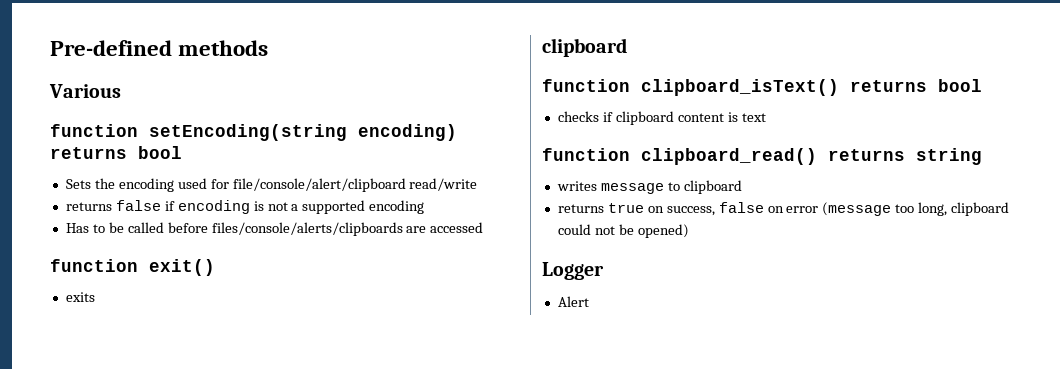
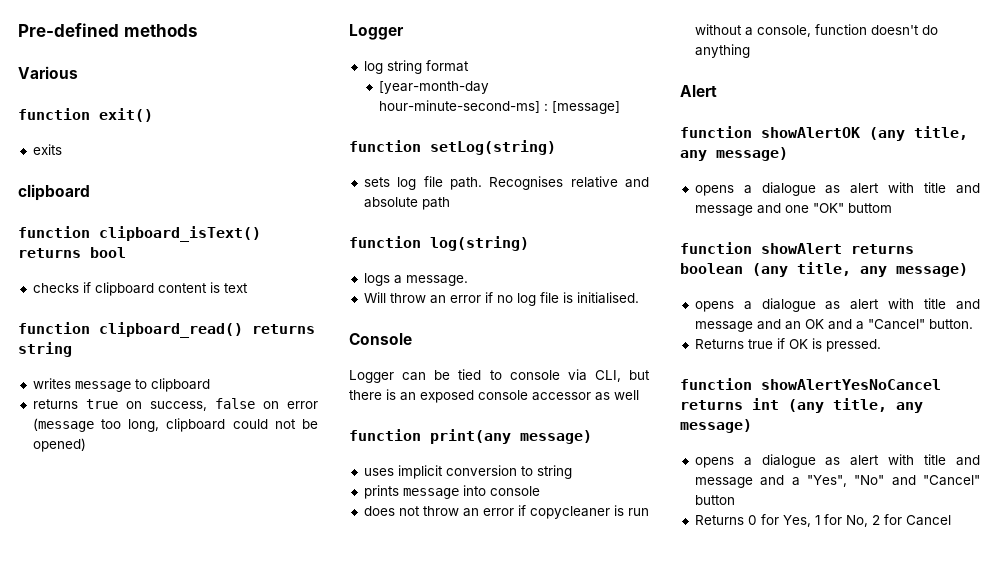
[50,124,457,141] [50,146,182,159] [65,178,478,192] [65,200,425,214] [65,222,484,236] // function setEncoding(string encoding) returns bool // Sets the encoding used for file/console/alert/clipboard read/write // returns false if encoding is not a supported encoding // Has to be called before files/console/alerts/clipboards are accessed -> (78, 72) none
[557,296,589,307] Alert -> [363,60,469,74] [379,81,490,94] [379,100,621,114] [349,140,556,155] [363,176,649,190] [363,197,450,210] [349,236,529,251] [363,273,468,286] [363,292,639,306] [349,333,412,345] [349,369,650,383] [349,389,639,403] [349,429,592,444] [363,465,572,479] [363,485,540,499] [363,505,649,519] [694,24,938,37] [694,44,750,58] [680,85,717,97] [680,126,968,141] [680,147,788,161] [694,182,980,196] [694,203,892,216] [680,242,914,254] [680,262,968,277] [694,298,980,312] [694,319,973,332] [694,338,881,352] [680,378,941,390] [680,398,923,413] [680,419,752,433] [694,454,980,468] [694,475,980,488] [694,495,735,505] [694,514,951,527] log string format // [year-month-day hour-minute-second-ms] : [message] // function setLog(string) // sets log file path. Recognises relative and absolute path // function log(string) // logs a message. // Will throw an error if no log file is initialised. // Console // Logger can be tied to console via CLI, but there is an exposed console accessor as well // function print(any message) // uses implicit conversion to string // prints message into console // does not throw an error if copycleaner is run without a console, function doesn't do anything // Alert // function showAlertOK (any title, any message) // opens a dialogue as alert with title and message and one "OK" buttom // function showAlert returns boolean (any title, any message) // opens a dialogue as alert with title and message and an OK and a "Cancel" button. // Returns true if OK is pressed. // function showAlertYesNoCancel returns int (any title, any message) // opens a dialogue as alert with title and message and a "Yes", "No" and "Cancel" button // Returns 0 for Yes, 1 for No, 2 for Cancel

